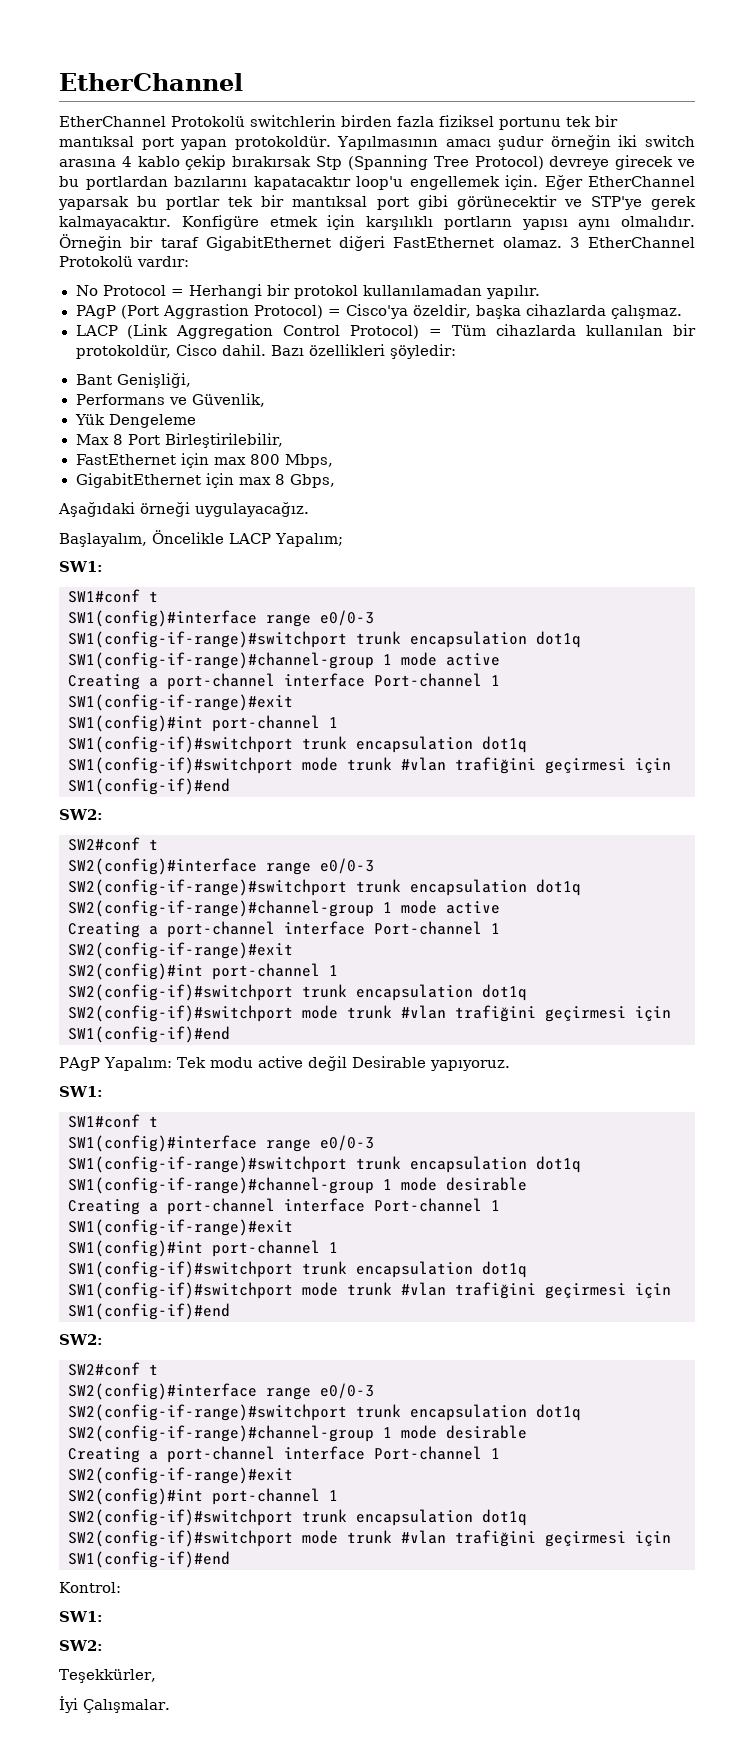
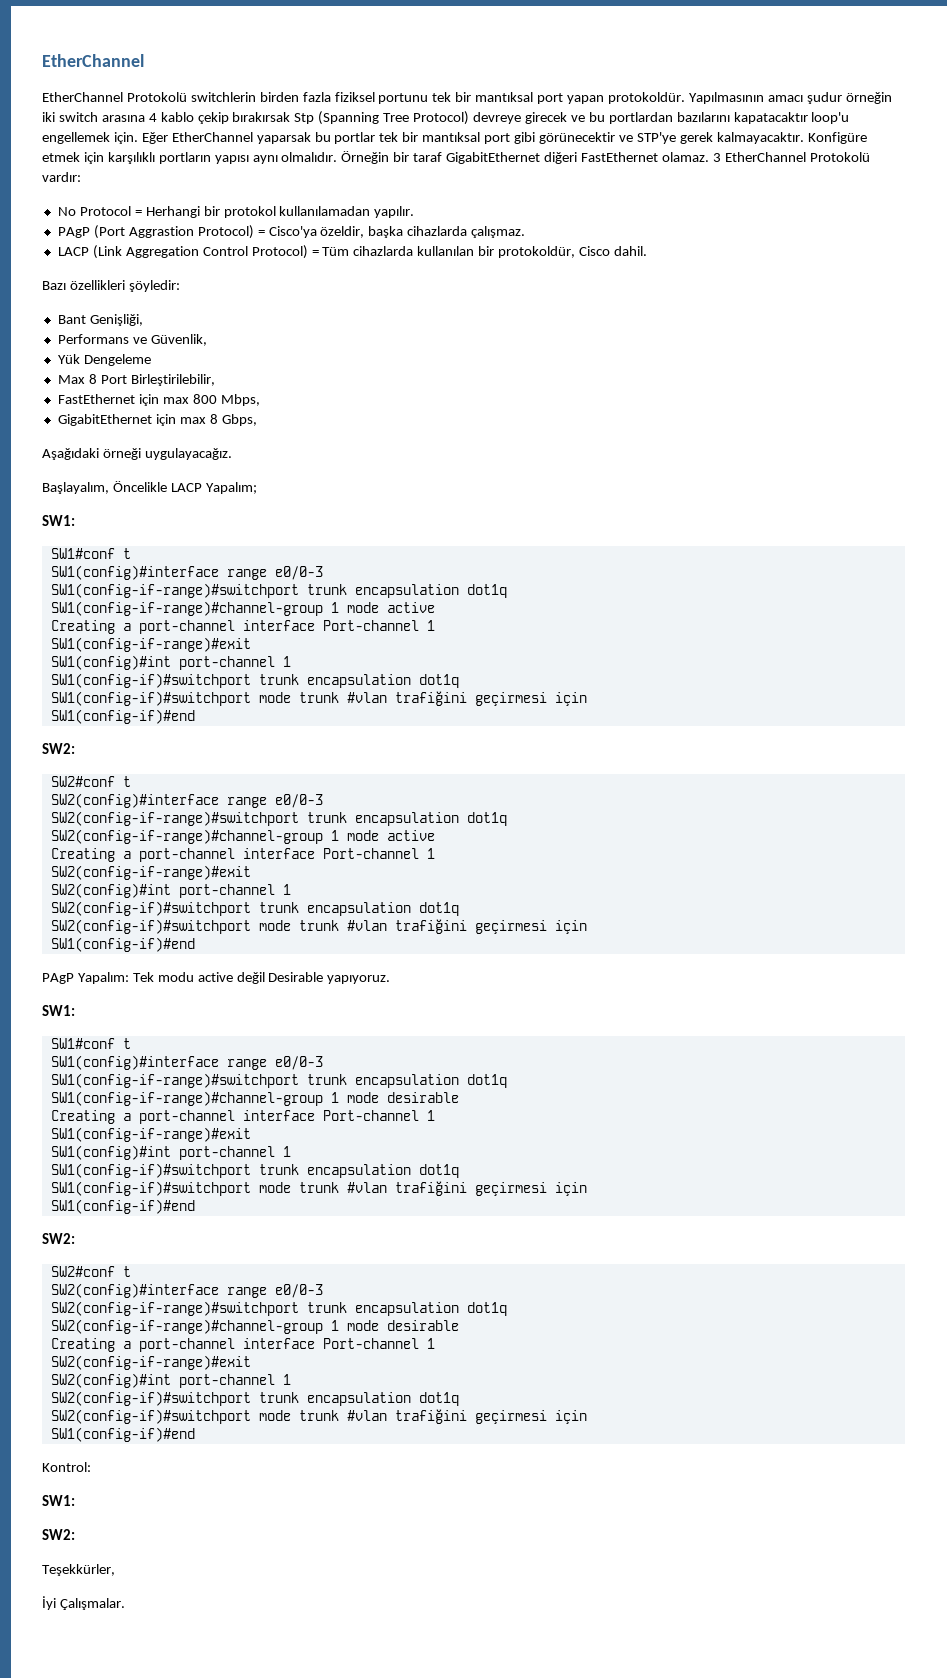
(267, 350) none -> (647, 251) //

